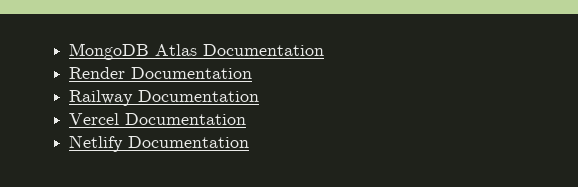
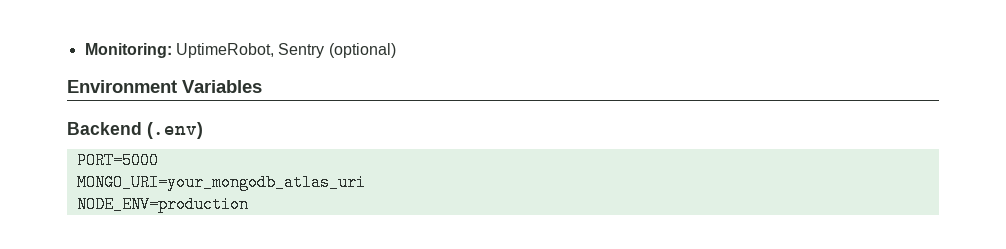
[69,43,325,60] [69,67,253,79] [69,90,260,106] [69,113,247,125] [69,135,250,152] MongoDB Atlas Documentation // Render Documentation // Railway Documentation // Vercel Documentation // Netlify Documentation -> [84,43,396,58] [67,80,262,93] [67,122,203,139] [76,152,159,169] [76,174,366,191] [76,196,249,213] Monitoring: UptimeRobot, Sentry (optional) // Environment Variables // Backend (.env) // PORT=5000 // MONGO_URI=your_mongodb_atlas_uri // NODE_ENV=production

